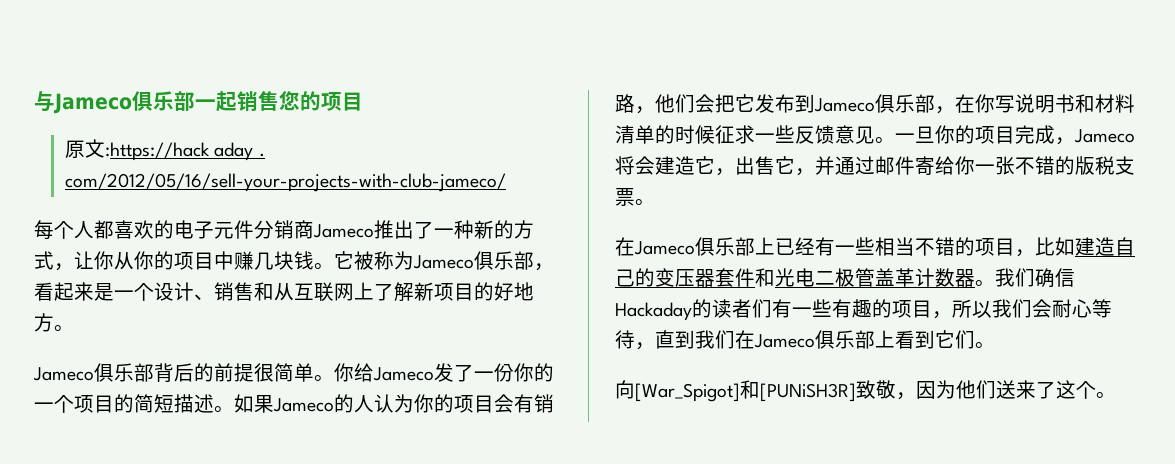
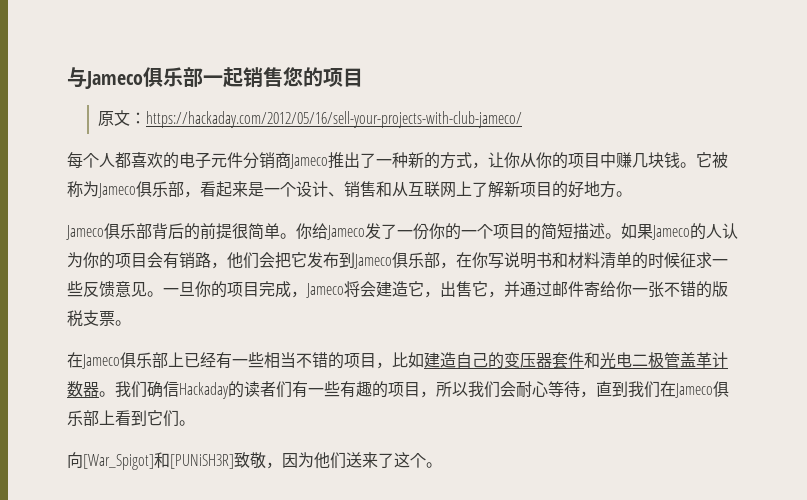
[105,142,265,161] [65,173,507,192] :https://hack aday . com/2012/05/16/sell-your-projects-with-club-jameco/ -> [129,111,522,128] ：https://hackaday.com/2012/05/16/sell-your-projects-with-club-jameco/

